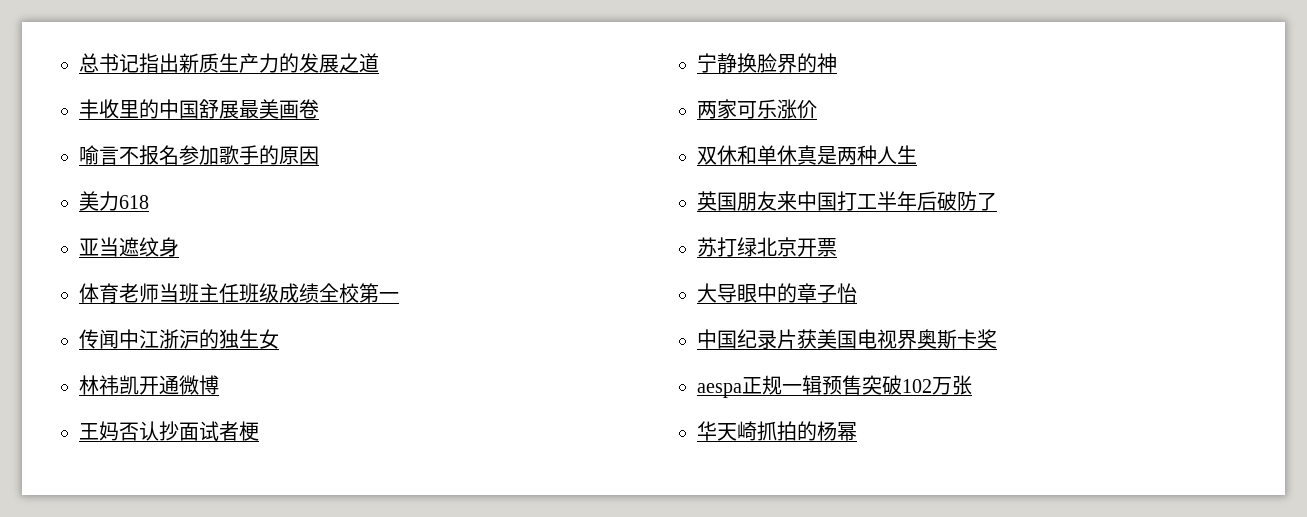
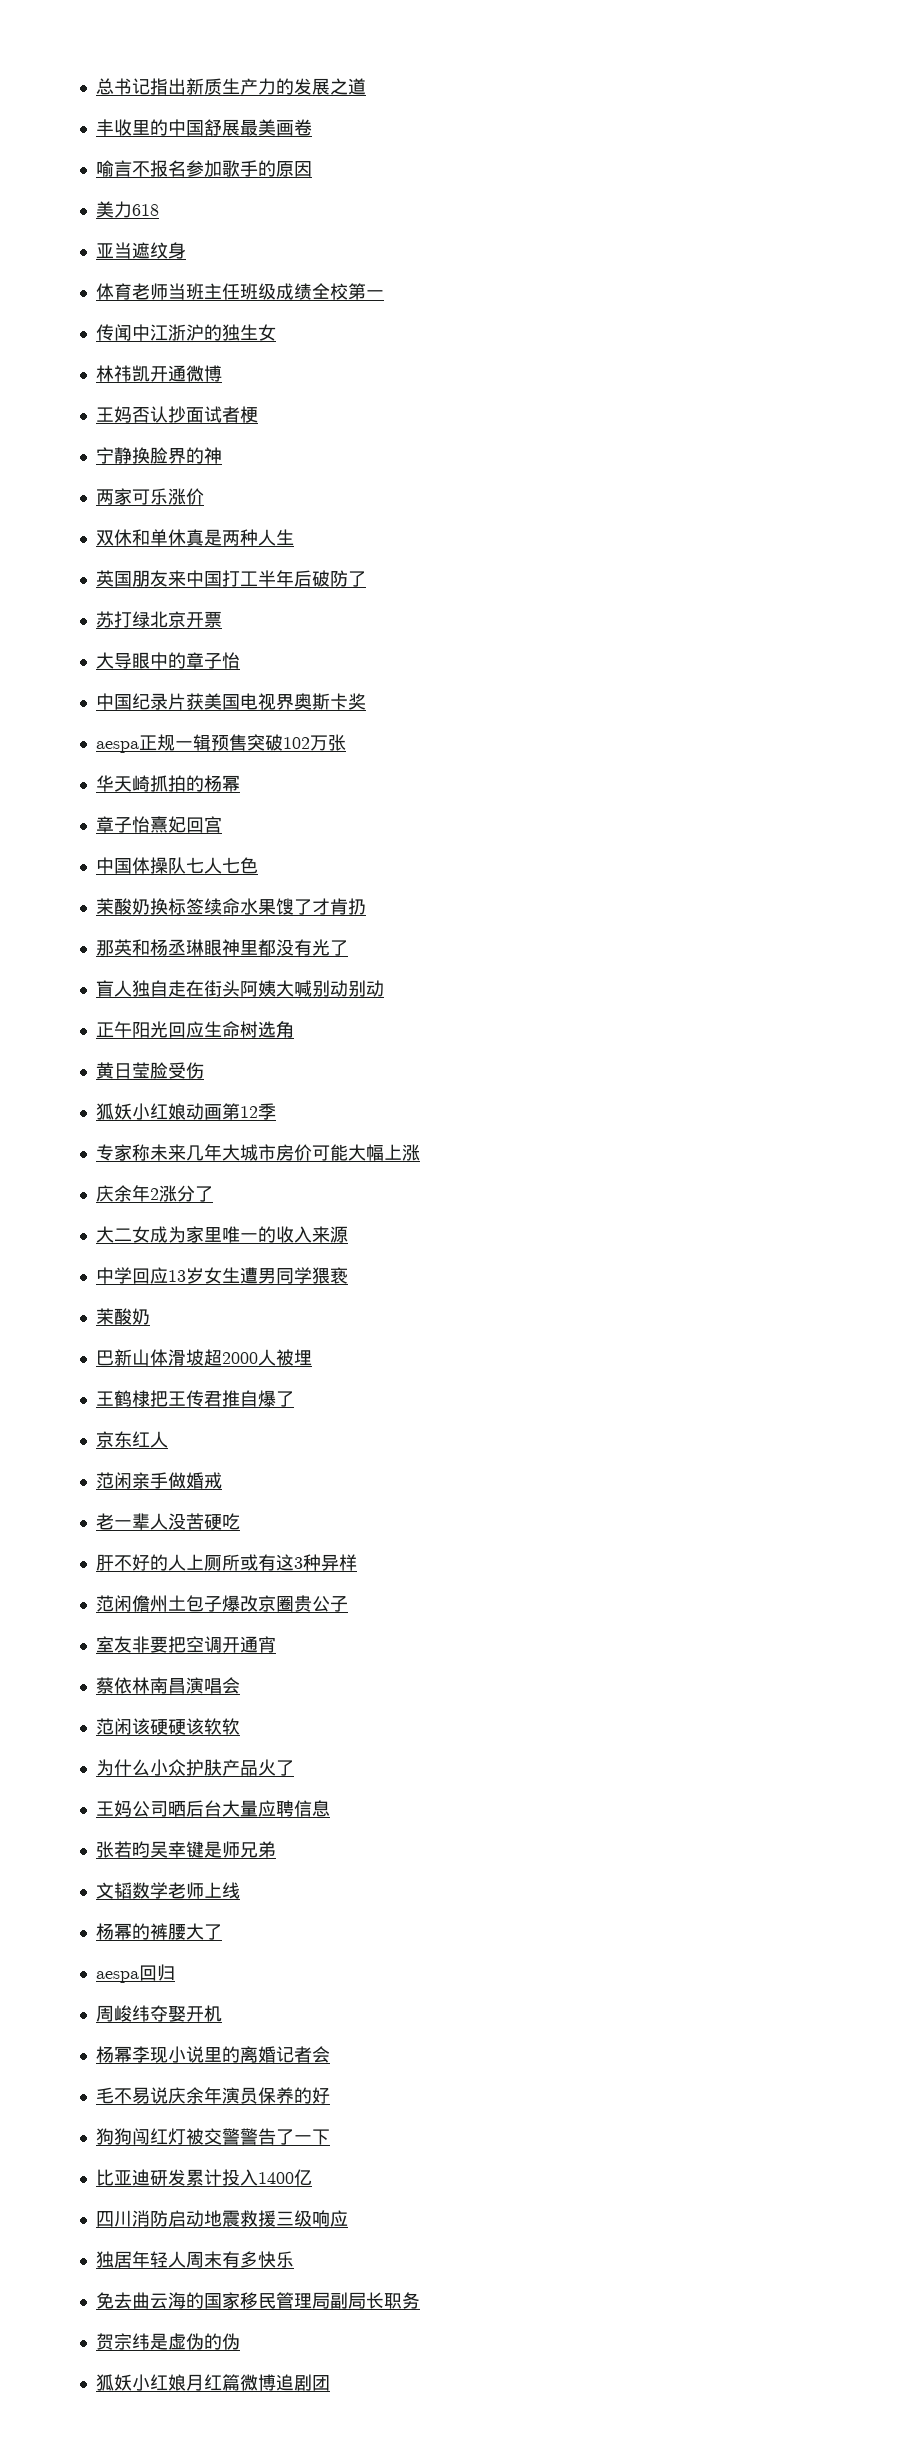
(857, 431) none -> [95,816,222,833] [95,857,258,874] [95,898,366,915] [95,939,348,956] [95,980,384,997] [95,1021,294,1038] [95,1062,204,1079] [95,1103,276,1120] [95,1144,420,1161] [95,1185,213,1202] [95,1226,348,1243] [95,1267,348,1284] [95,1308,150,1325] [95,1349,312,1366] [95,1390,294,1407] [95,1431,168,1448] [95,1472,222,1489] [95,1513,240,1530] [95,1554,357,1571] [95,1595,348,1612] [95,1636,276,1653] [95,1677,240,1694] [95,1718,240,1735] [95,1759,294,1776] [95,1800,330,1817] [95,1841,276,1858] [95,1882,240,1899] [95,1923,222,1940] [95,1964,175,1983] [95,2005,222,2022] [95,2046,330,2063] [95,2087,330,2104] [95,2128,330,2145] [95,2169,312,2186] [95,2210,348,2227] [95,2251,294,2268] [95,2292,420,2309] [95,2333,240,2350] [95,2374,330,2391] // 章子怡熹妃回宫 // 中国体操队七人七色 // 茉酸奶换标签续命水果馊了才肯扔 // 那英和杨丞琳眼神里都没有光了 // 盲人独自走在街头阿姨大喊别动别动 // 正午阳光回应生命树选角 // 黄日莹脸受伤 // 狐妖小红娘动画第12季 // 专家称未来几年大城市房价可能大幅上涨 // 庆余年2涨分了 // 大二女成为家里唯一的收入来源 // 中学回应13岁女生遭男同学猥亵 // 茉酸奶 // 巴新山体滑坡超2000人被埋 // 王鹤棣把王传君推自爆了 // 京东红人 // 范闲亲手做婚戒 // 老一辈人没苦硬吃 // 肝不好的人上厕所或有这3种异样 // 范闲儋州土包子爆改京圈贵公子 // 室友非要把空调开通宵 // 蔡依林南昌演唱会 // 范闲该硬硬该软软 // 为什么小众护肤产品火了 // 王妈公司晒后台大量应聘信息 // 张若昀吴幸键是师兄弟 // 文韬数学老师上线 // 杨幂的裤腰大了 // aespa回归 // 周峻纬夺娶开机 // 杨幂李现小说里的离婚记者会 // 毛不易说庆余年演员保养的好 // 狗狗闯红灯被交警警告了一下 // 比亚迪研发累计投入1400亿 // 四川消防启动地震救援三级响应 // 独居年轻人周末有多快乐 // 免去曲云海的国家移民管理局副局长职务 // 贺宗纬是虚伪的伪 // 狐妖小红娘月红篇微博追剧团

